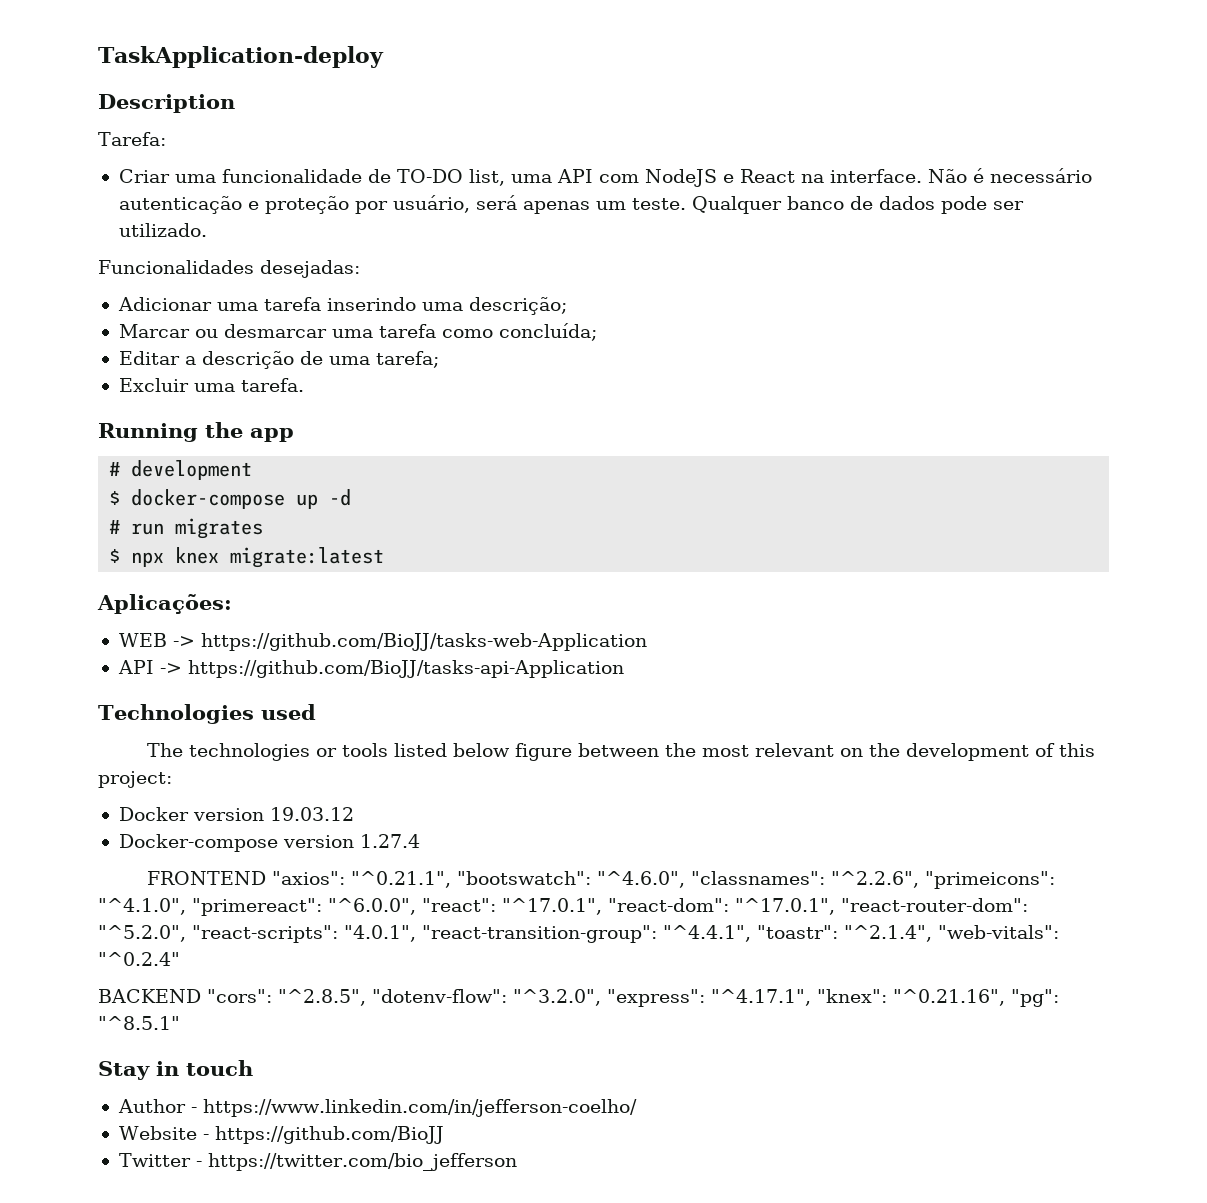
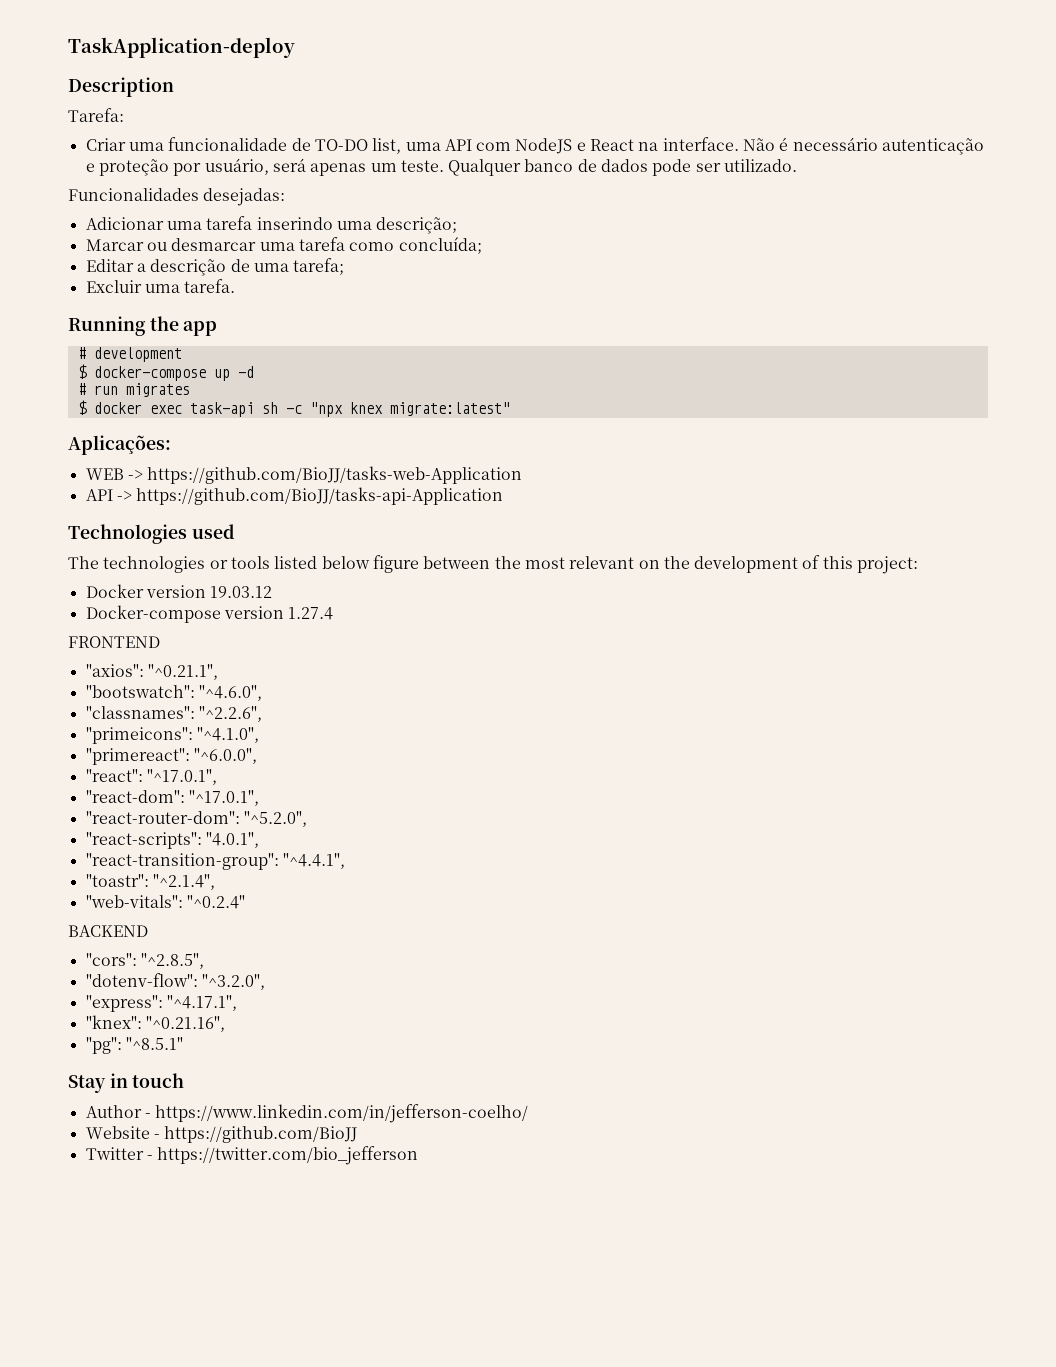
[131,547,385,568] npx knex migrate:latest -> [93,402,510,417] docker exec task-api sh -c "npx knex migrate:latest"
(266, 878) none -> (160, 642) //
(451, 879) none -> (218, 672) //
(685, 879) none -> (262, 693) //
(919, 879) none -> (262, 714) //
(186, 906) none -> (259, 735) //
(416, 906) none -> (257, 756) //
(602, 906) none -> (217, 777) //
(835, 906) none -> (259, 798) //
(186, 933) none -> (307, 819) //
(416, 933) none -> (259, 840) //
(751, 933) none -> (345, 861) //
(932, 933) none -> (215, 882) //
(201, 996) none -> (148, 931) //
(366, 997) none -> (204, 961) //
(601, 997) none -> (265, 982) //
(811, 997) none -> (237, 1003) //
(1005, 997) none -> (225, 1024) //

